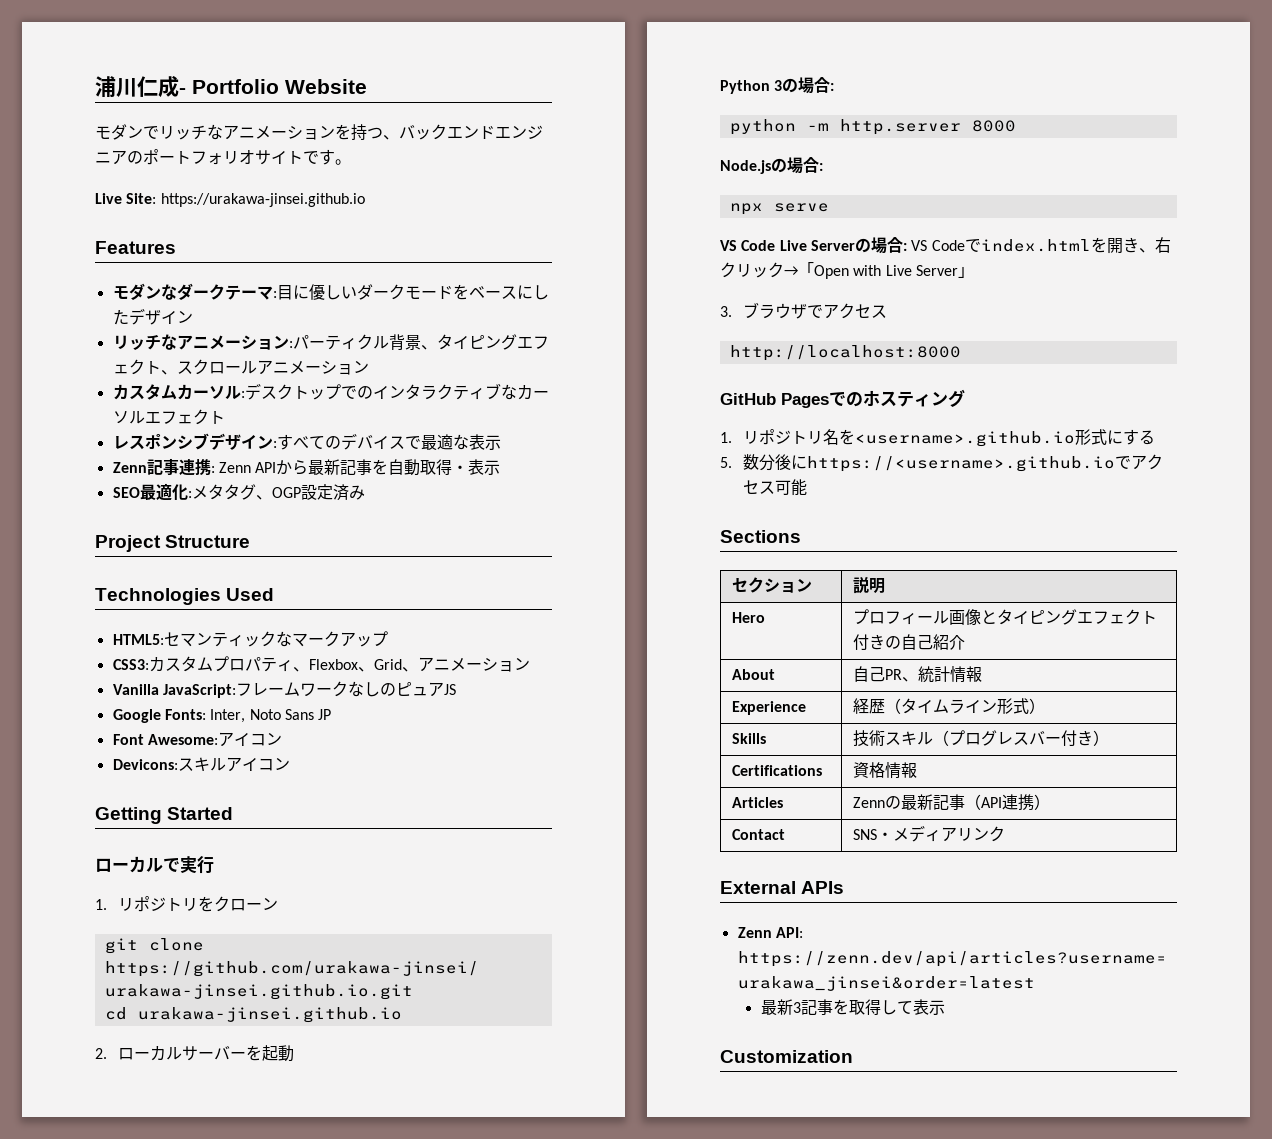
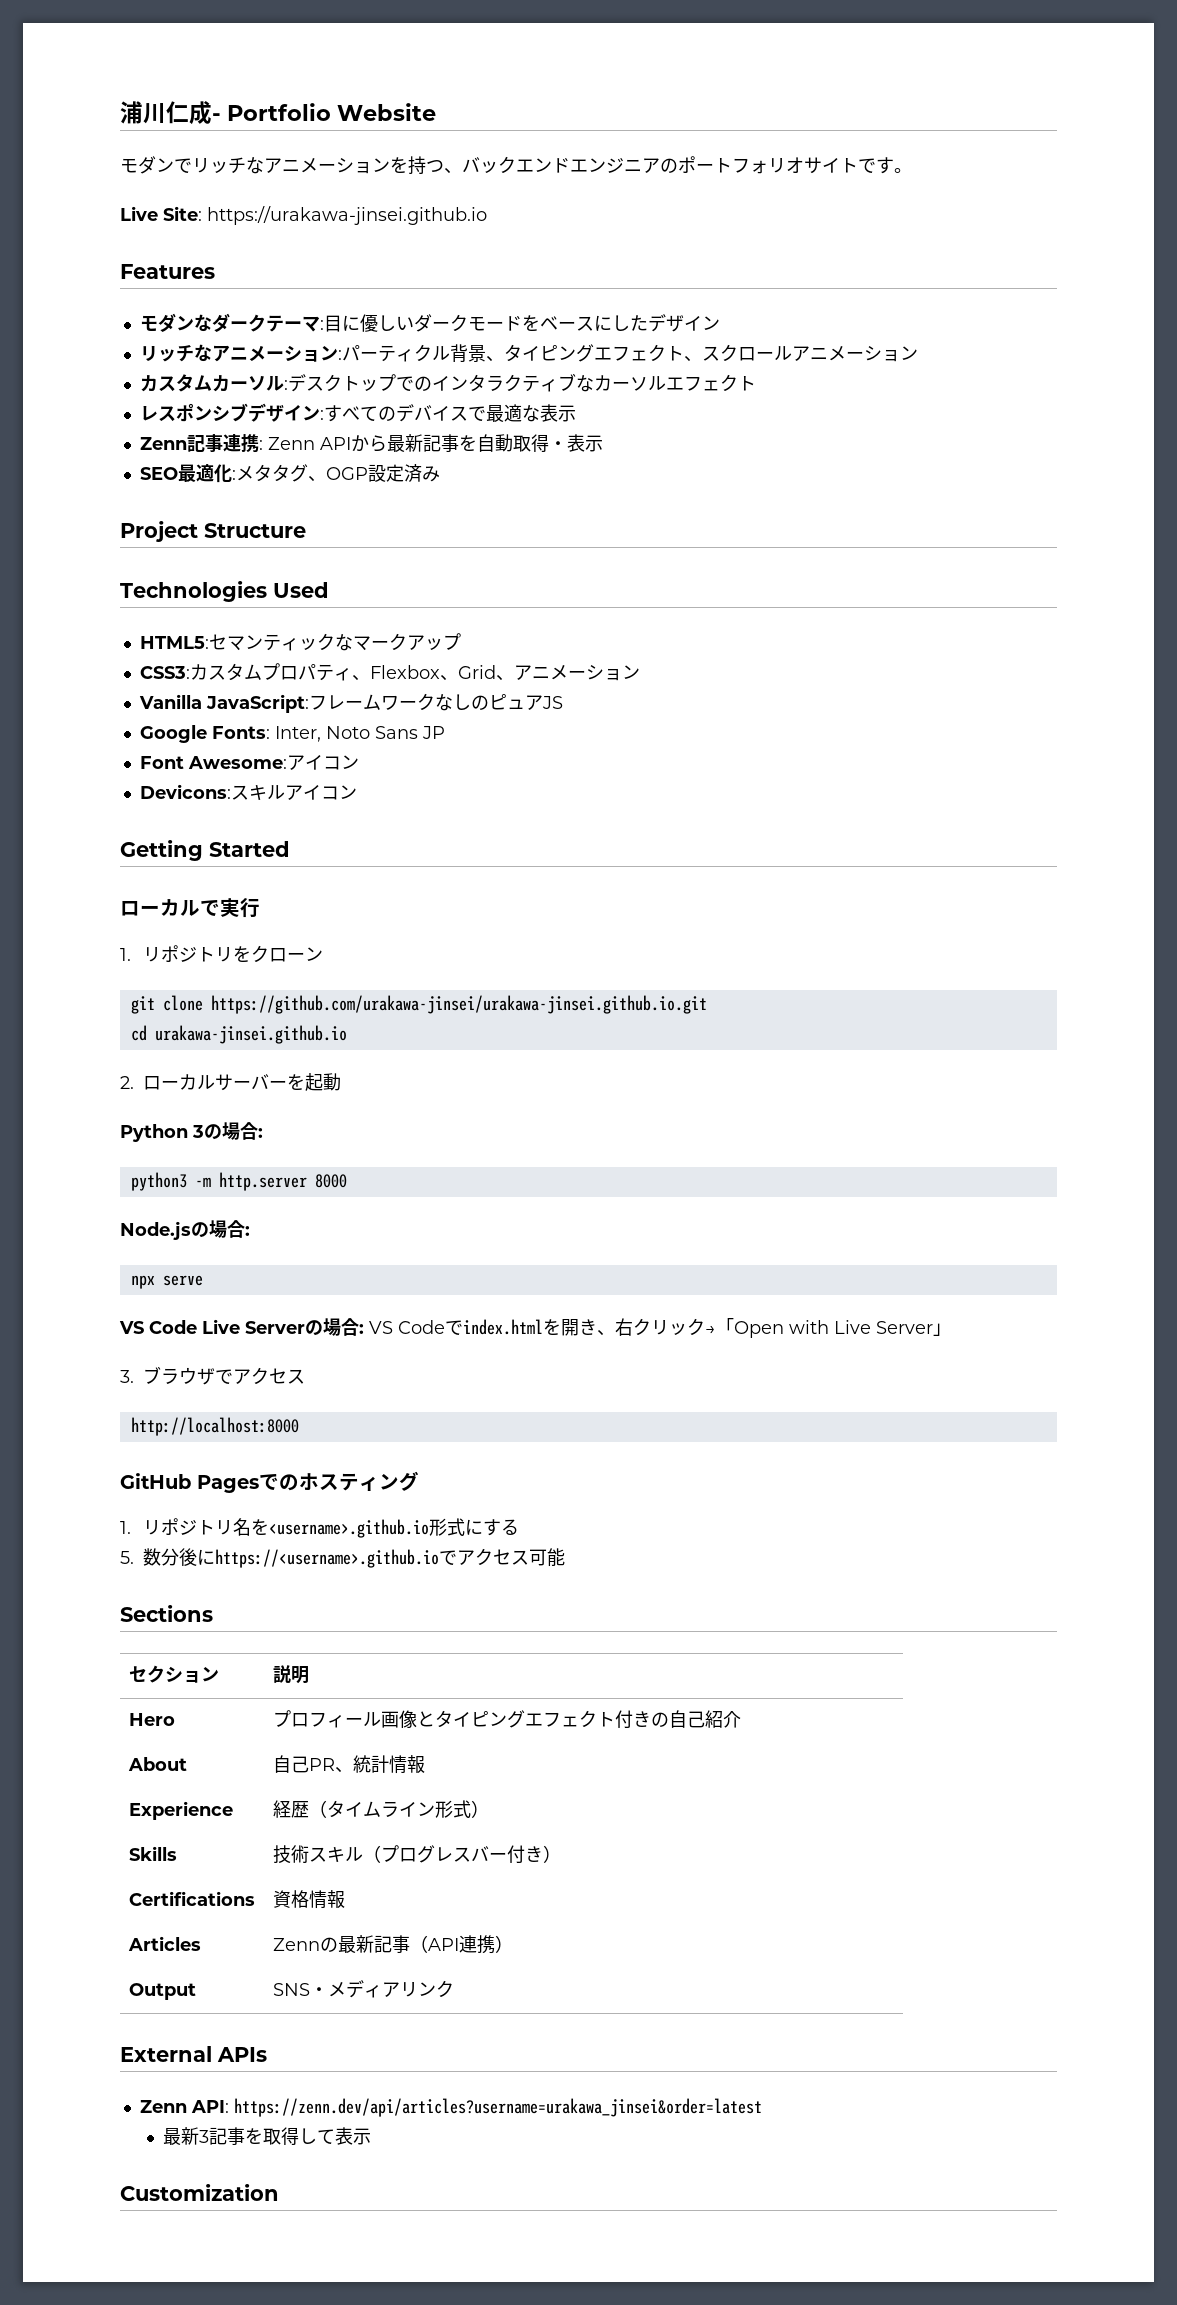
[729,119,796,135] python -> [130,1172,187,1191] python3
[732,829,786,840] Contact -> [128,1983,196,2000] Output

